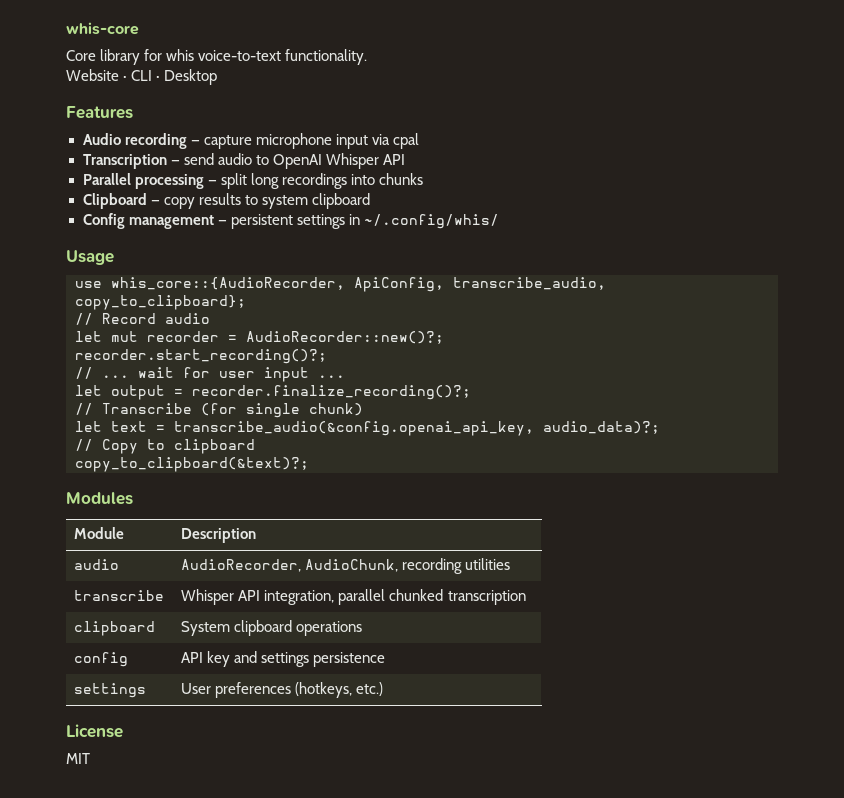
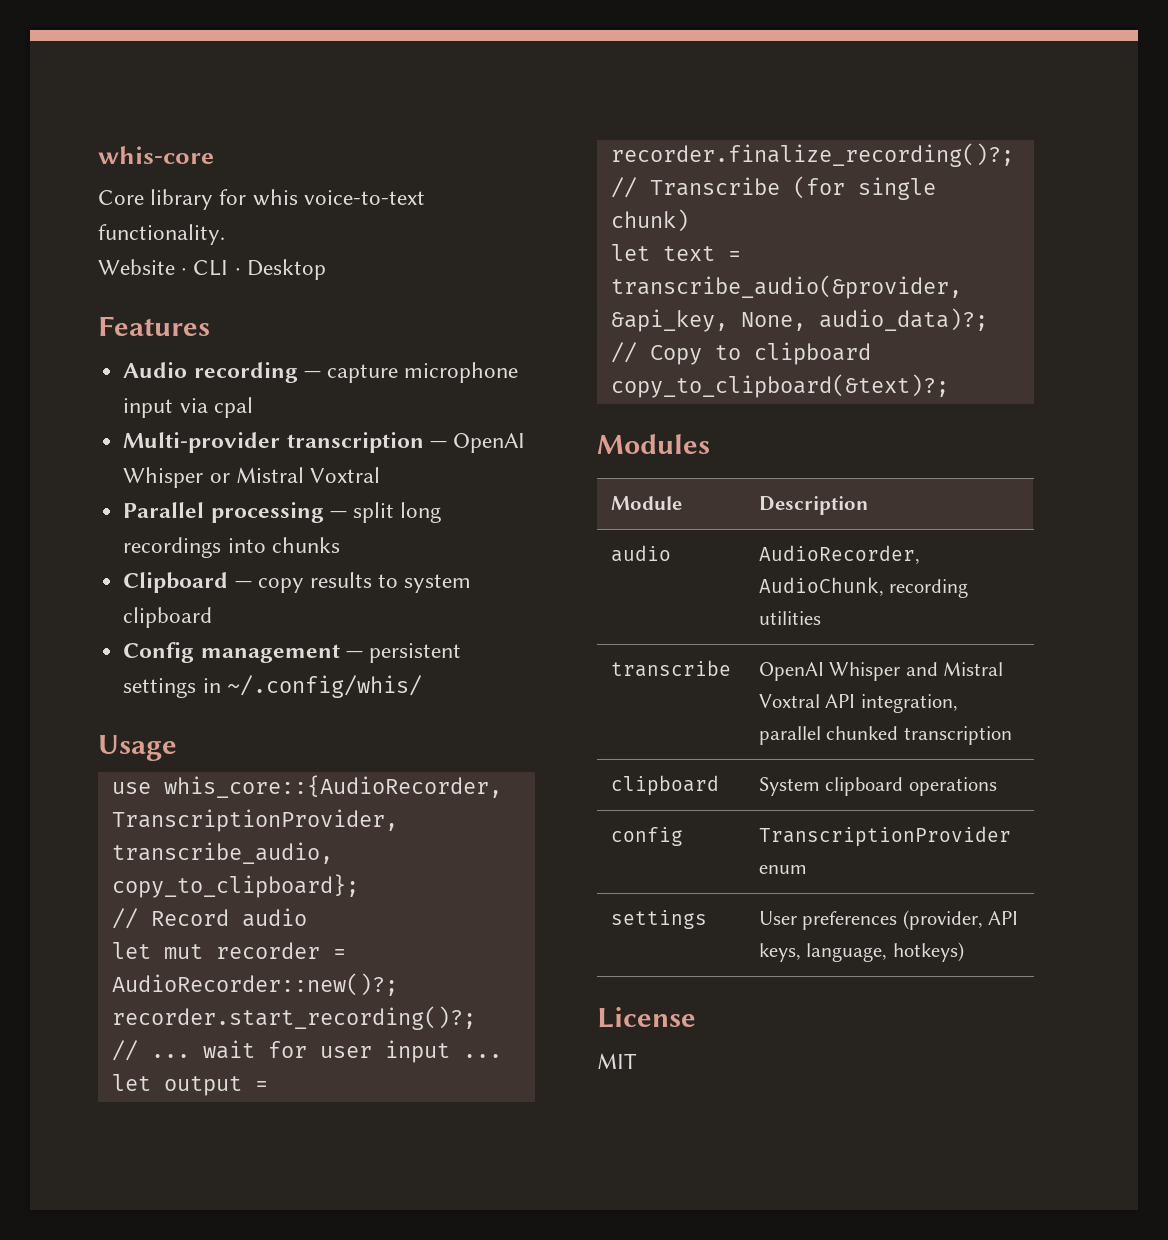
[82,153,405,169] Transcription — send audio to OpenAI Whisper API -> [123,432,525,453] [123,467,380,488] Multi-provider transcription — OpenAI Whisper or Mistral Voxtral
[354,277,444,292] ApiConfig, -> [111,809,398,832] TranscriptionProvider,
[174,421,534,436] transcribe_audio(&config.openai_api_key, -> [610,275,962,299] [610,309,806,332] transcribe_audio(&provider, &api_key, None,
[181,589,235,605] Whisper -> [758,662,1004,681] [758,694,820,708] OpenAI Whisper and Mistral Voxtral
[181,651,386,667] [74,683,147,698] [181,682,384,698] API key and settings persistence // settings | User preferences (hotkeys, etc.) -> [758,826,1011,847] [758,865,807,874] [610,910,707,929] [758,910,1019,930] [758,942,964,962] TranscriptionProvider enum // settings | User preferences (provider, API keys, language, hotkeys)

